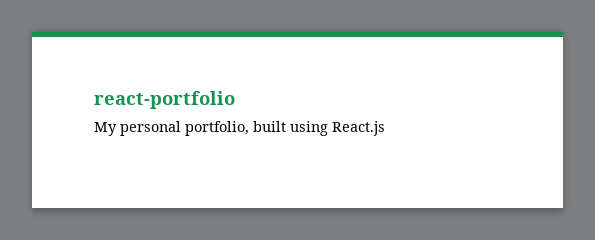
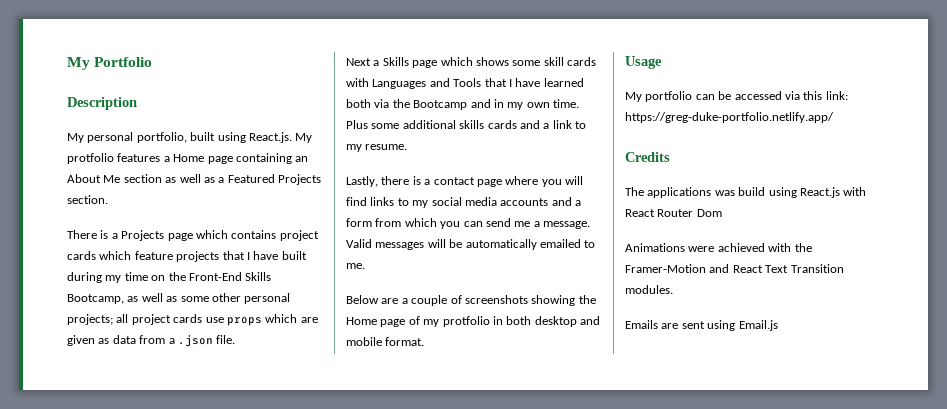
[94,91,235,109] react-portfolio -> [67,57,153,70] [67,97,137,110] My Portfolio // Description
[332,121,385,136] React.js -> [248,132,313,143] [67,153,309,164] [67,174,321,185] [67,195,108,204] [67,230,319,241] [67,251,307,262] [67,272,272,283] [67,293,291,304] [67,314,318,326] [67,335,236,347] [346,57,596,68] [346,78,584,89] [346,99,579,110] [346,120,586,129] [346,144,408,152] [346,176,583,187] [346,197,581,208] [346,218,590,229] [346,239,596,250] [346,263,365,269] [346,295,596,306] [346,316,600,327] [346,337,425,346] [625,56,662,69] [625,91,848,102] [625,112,834,123] [625,152,670,162] [625,187,867,198] [625,209,722,217] [625,243,812,252] [625,264,844,273] [625,285,673,294] [625,320,778,331] React.js. My protfolio features a Home page containing an About Me section as well as a Featured Projects section. // There is a Projects page which contains project cards which feature projects that I have built during my time on the Front-End Skills Bootcamp, as well as some other personal projects; all project cards use props which are given as data from a .json file. // Next a Skills page which shows some skill cards with Languages and Tools that I have learned both via the Bootcamp and in my own time. Plus some additional skills cards and a link to my resume. // Lastly, there is a contact page where you will find links to my social media accounts and a form from which you can send me a message. Valid messages will be automatically emailed to me. // Below are a couple of screenshots showing the Home page of my protfolio in both desktop and mobile format. // Usage // My portfolio can be accessed via this link: https://greg-duke-portfolio.netlify.app/ // Credits // The applications was build using React.js with React Router Dom // Animations were achieved with the Framer-Motion and React Text Transition modules. // Emails are sent using Email.js

